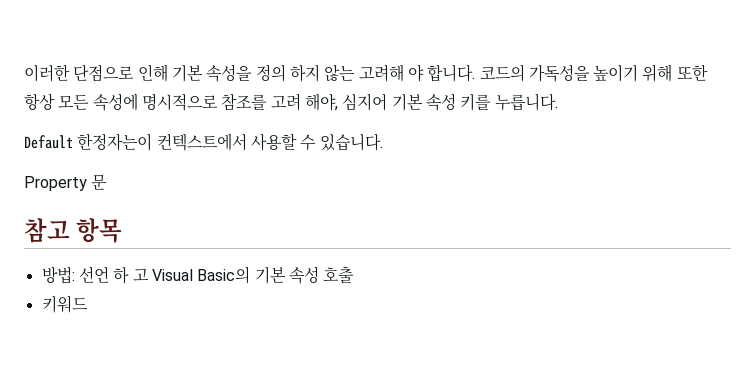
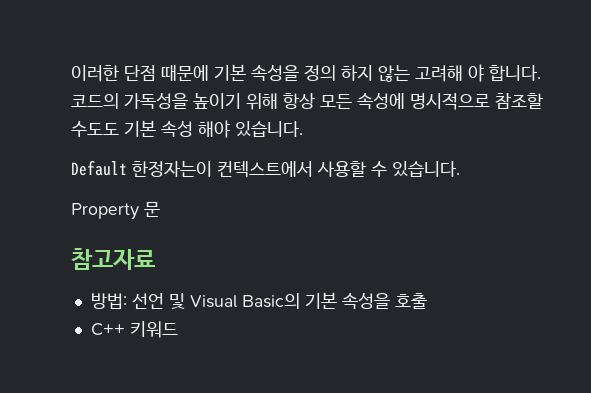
[73,64,168,82] 단점으로 인해 -> [124,64,209,81] 단점 때문에
[676,64,708,81] 또한 -> (278, 101) none
[221,93,558,111] 참조를 고려 해야, 심지어 기본 속성 키를 누릅니다. -> [495,93,543,109] [71,120,303,138] 참조할 수도도 기본 속성 해야 있습니다.
[24,218,123,243] 참고 항목 -> [71,248,155,270] 참고자료
[113,267,149,284] 하 고 -> [168,293,185,309] 및
[288,266,319,284] 속성 -> [341,293,390,310] 속성을
(355, 275) none -> [90,323,125,336] C++

